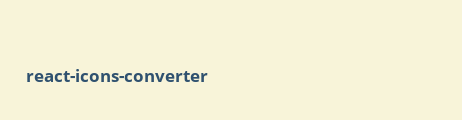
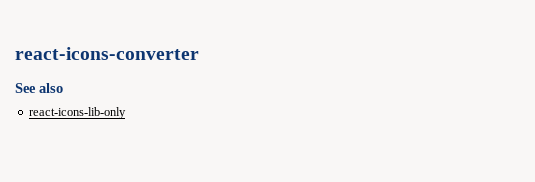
(208, 75) none -> [15,83,63,93] [28,107,126,119] // See also // react-icons-lib-only

